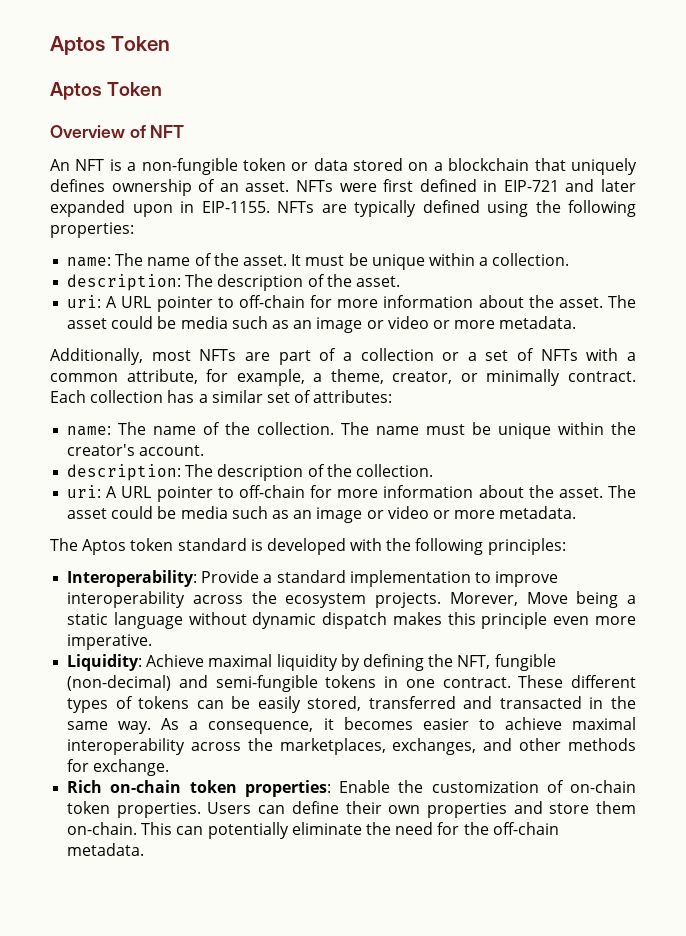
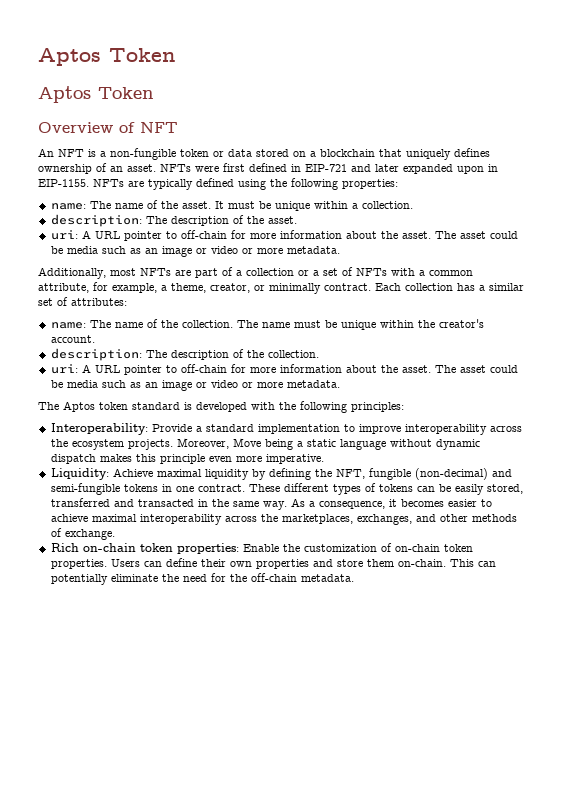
[449,592,518,606] Morever, -> [176,438,229,449] Moreover,
[67,759,90,772] for -> [50,528,62,537] of

